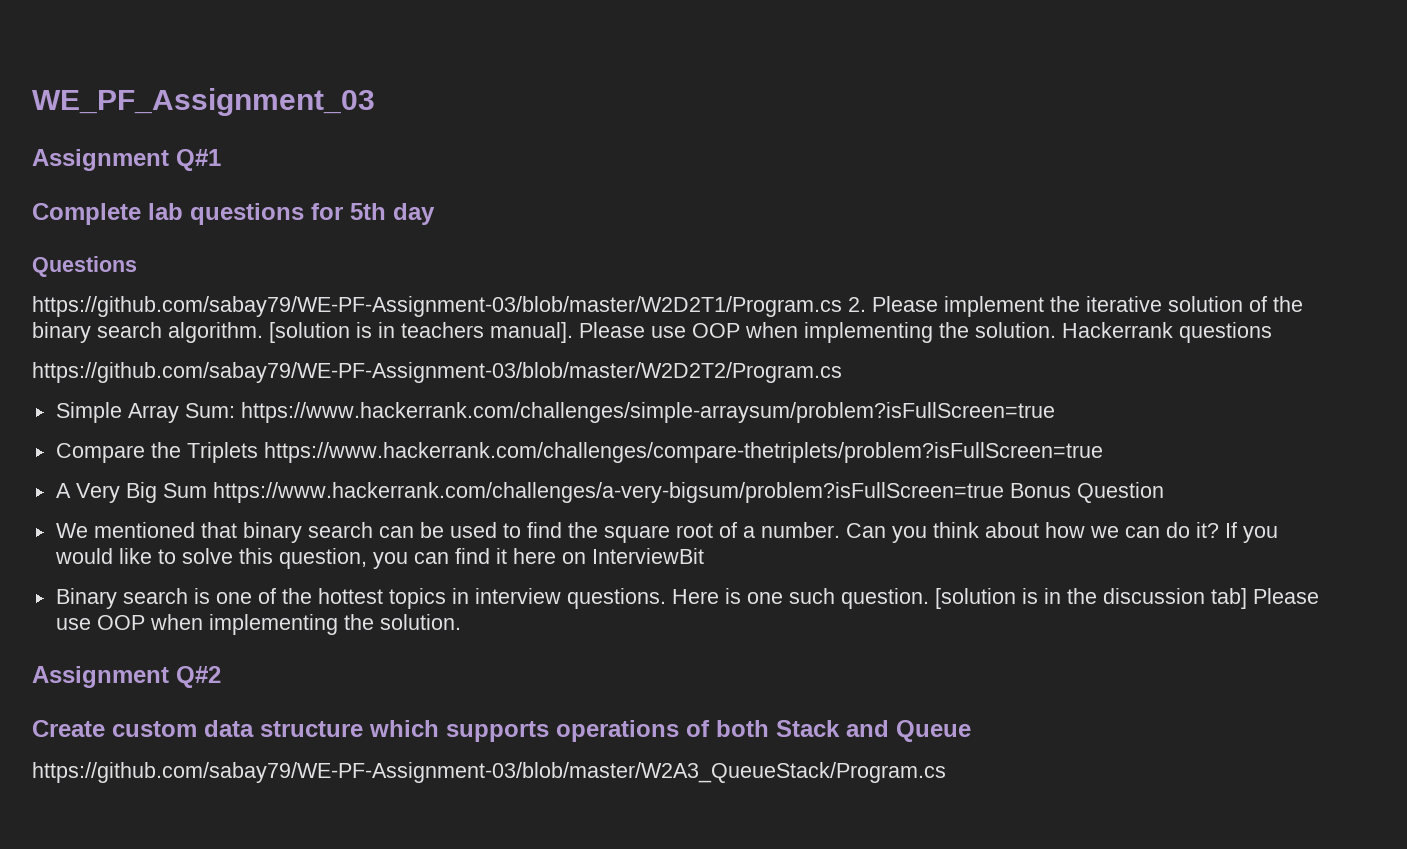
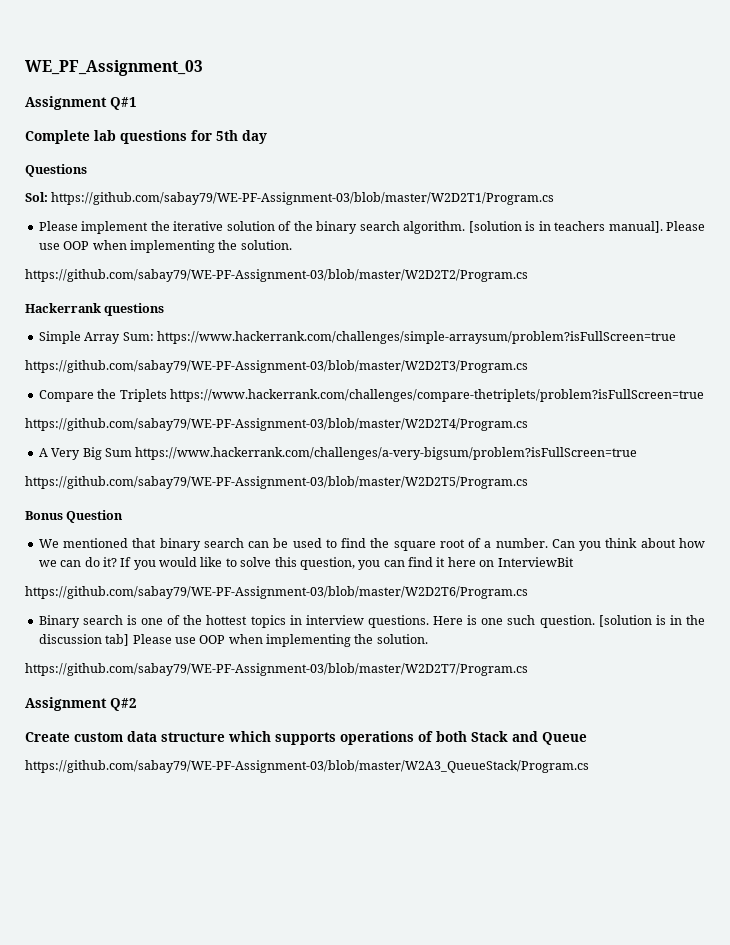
(137, 266) none -> [25,192,48,202] Sol:
[848,297,866,312] 2. -> (555, 198) //
(1056, 330) none -> [25,269,528,282] // https://github.com/sabay79/WE-PF-Assignment-03/blob/master/W2D2T2/Program.cs //
[32,362,842,383] // https://github.com/sabay79/WE-PF-Assignment-03/blob/master/W2D2T2/Program.cs -> (165, 309) none
(1055, 412) none -> [25,360,528,373] // https://github.com/sabay79/WE-PF-Assignment-03/blob/master/W2D2T3/Program.cs
(1103, 452) none -> [25,418,528,431] // https://github.com/sabay79/WE-PF-Assignment-03/blob/master/W2D2T4/Program.cs
(1004, 492) none -> [25,476,528,489] // https://github.com/sabay79/WE-PF-Assignment-03/blob/master/W2D2T5/Program.cs //
(704, 556) none -> [25,586,528,599] // https://github.com/sabay79/WE-PF-Assignment-03/blob/master/W2D2T6/Program.cs
(461, 622) none -> [25,663,528,676] // https://github.com/sabay79/WE-PF-Assignment-03/blob/master/W2D2T7/Program.cs

